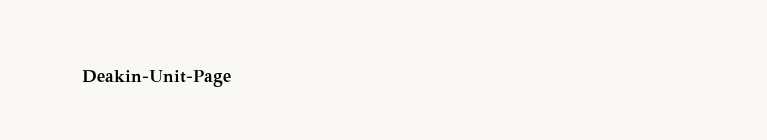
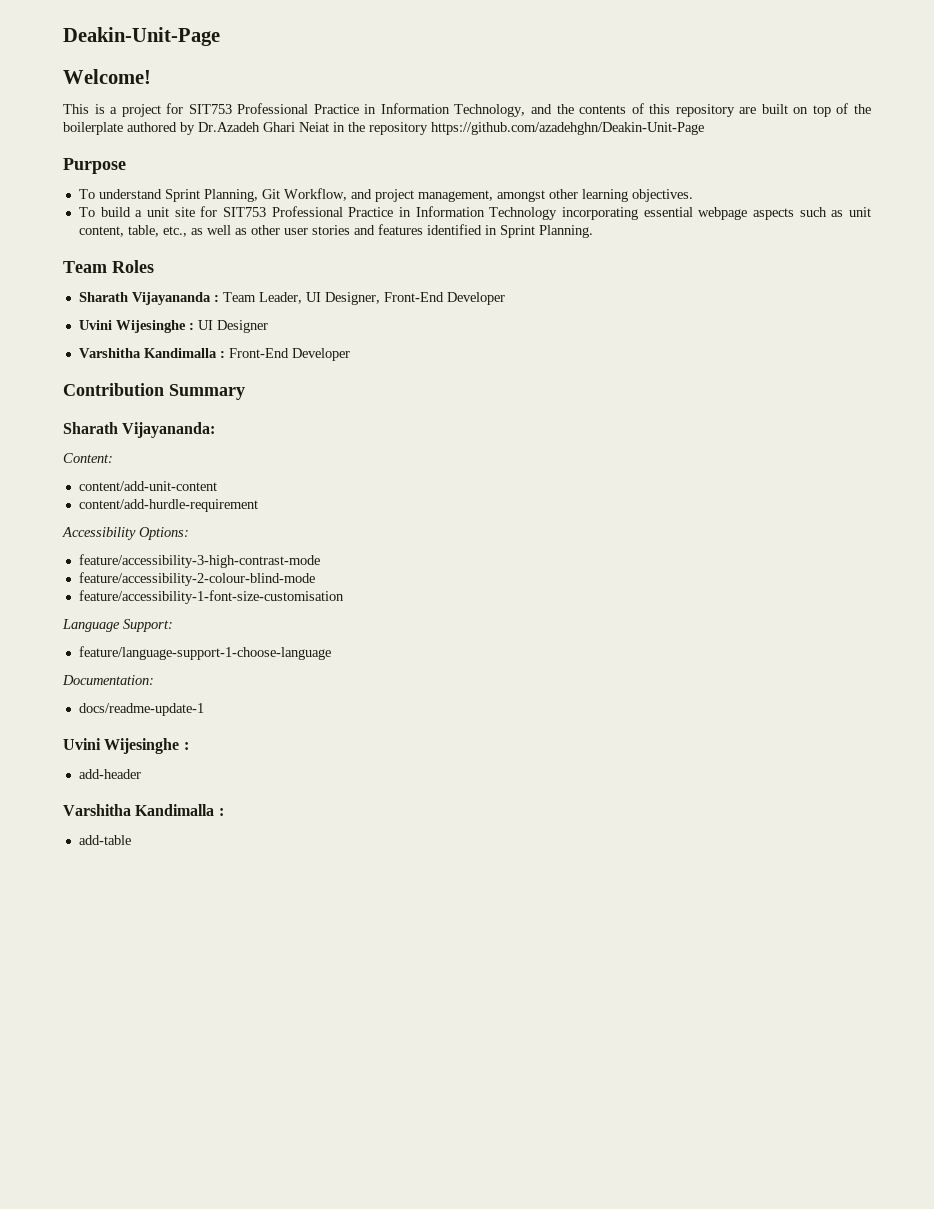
(231, 78) none -> [63,69,151,84] [63,103,871,117] [63,122,704,135] [63,158,126,174] [78,188,693,202] [78,206,871,220] [78,224,593,238] [63,260,154,273] [78,292,505,305] [78,320,268,333] [78,348,350,361] [63,383,245,400] [63,422,216,438] [63,453,113,463] [78,481,217,491] [78,499,258,512] [62,527,189,540] [78,554,320,568] [78,572,315,586] [78,590,344,604] [62,619,173,632] [78,646,331,660] [62,675,154,685] [78,703,204,716] [63,738,189,754] [78,769,141,779] [63,804,224,816] [78,835,131,845] // Welcome! // This is a project for SIT753 Professional Practice in Information Technology, and the contents of this repository are built on top of the boilerplate authored by Dr.Azadeh Ghari Neiat in the repository https://github.com/azadehghn/Deakin-Unit-Page // Purpose // To understand Sprint Planning, Git Workflow, and project management, amongst other learning objectives. // To build a unit site for SIT753 Professional Practice in Information Technology incorporating essential webpage aspects such as unit content, table, etc., as well as other user stories and features identified in Sprint Planning. // Team Roles // Sharath Vijayananda : Team Leader, UI Designer, Front-End Developer // Uvini Wijesinghe : UI Designer // Varshitha Kandimalla : Front-End Developer // Contribution Summary // Sharath Vijayananda: // Content: // content/add-unit-content // content/add-hurdle-requirement // Accessibility Options: // feature/accessibility-3-high-contrast-mode // feature/accessibility-2-colour-blind-mode // feature/accessibility-1-font-size-customisation // Language Support: // feature/language-support-1-choose-language // Documentation: // docs/readme-update-1 // Uvini Wijesinghe : // add-header // Varshitha Kandimalla : // add-table

